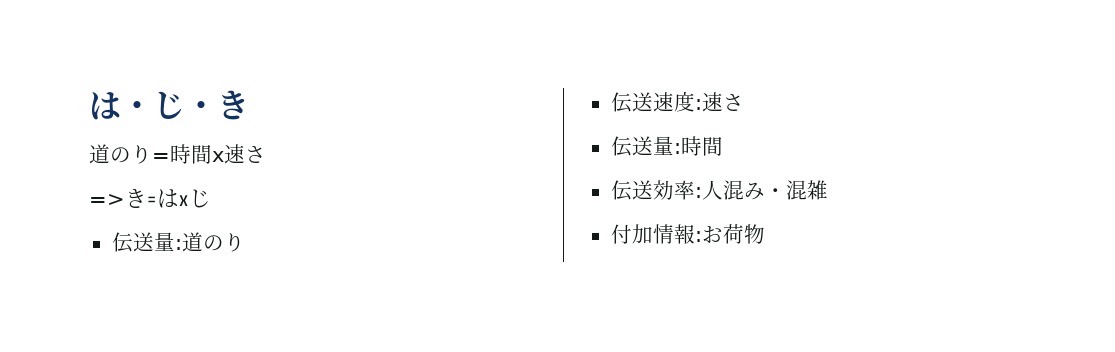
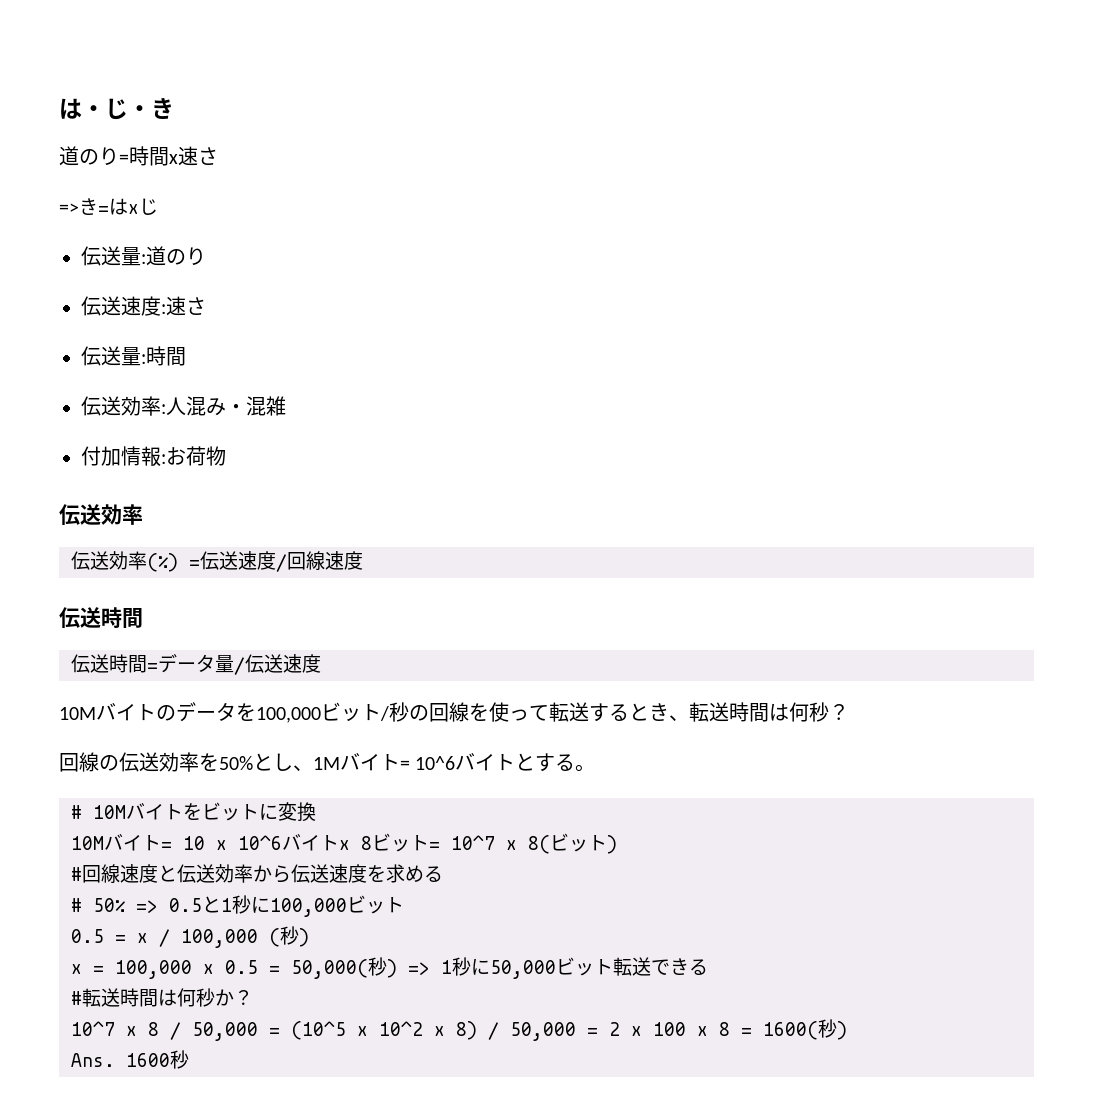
(765, 234) none -> [59,504,143,525] [71,551,363,572] [59,607,143,628] [71,654,321,675] [59,702,849,723] [59,752,596,772] [71,802,316,822] [71,833,617,854] [71,864,443,883] [71,895,404,917] [71,926,309,948] [71,957,708,979] [71,988,253,1007] [71,1019,847,1041] [71,1050,189,1069] // 伝送効率 // 伝送効率(%) =伝送速度/回線速度 // 伝送時間 // 伝送時間=データ量/伝送速度 // 10Mバイトのデータを100,000ビット/秒の回線を使って転送するとき、転送時間は何秒？ // 回線の伝送効率を50%とし、1Mバイト= 10^6バイトとする。 // # 10Mバイトをビットに変換 // 10Mバイト= 10 x 10^6バイトx 8ビット= 10^7 x 8(ビット) // #回線速度と伝送効率から伝送速度を求める // # 50% => 0.5と1秒に100,000ビット // 0.5 = x / 100,000 (秒) // x = 100,000 x 0.5 = 50,000(秒) => 1秒に50,000ビット転送できる // #転送時間は何秒か？ // 10^7 x 8 / 50,000 = (10^5 x 10^2 x 8) / 50,000 = 2 x 100 x 8 = 1600(秒) // Ans. 1600秒

